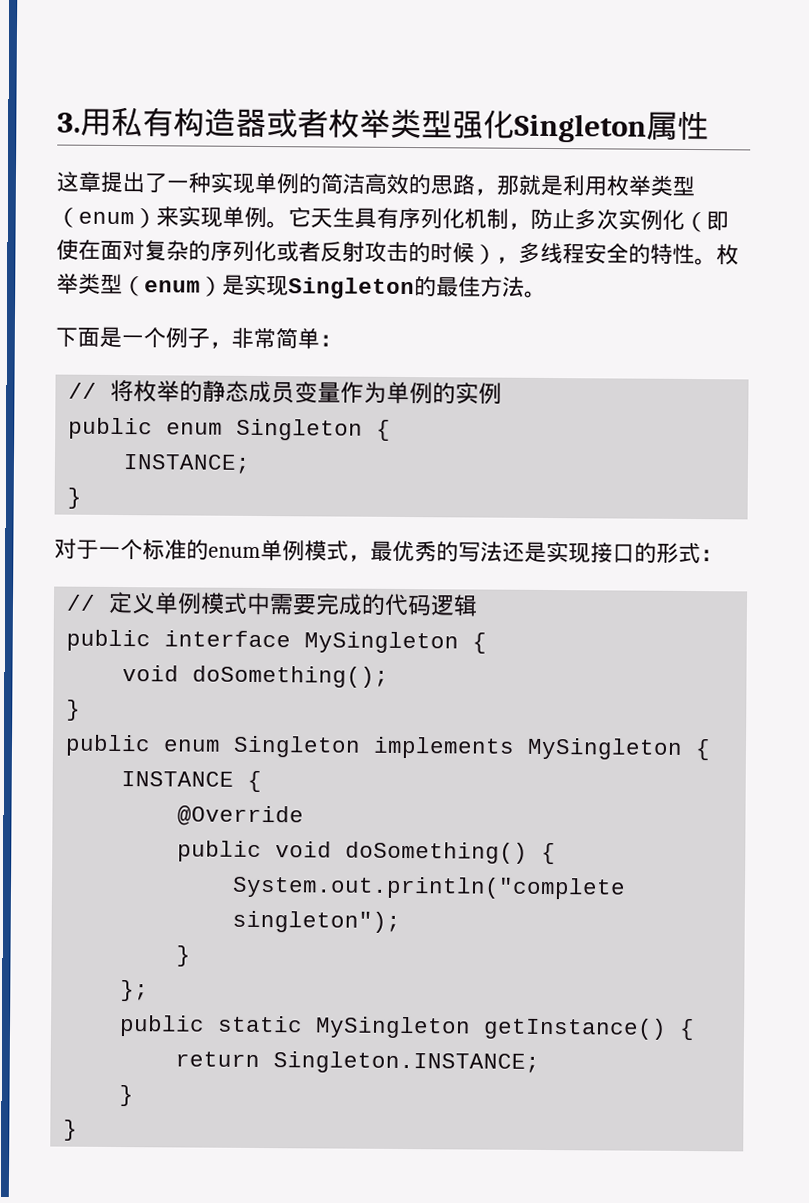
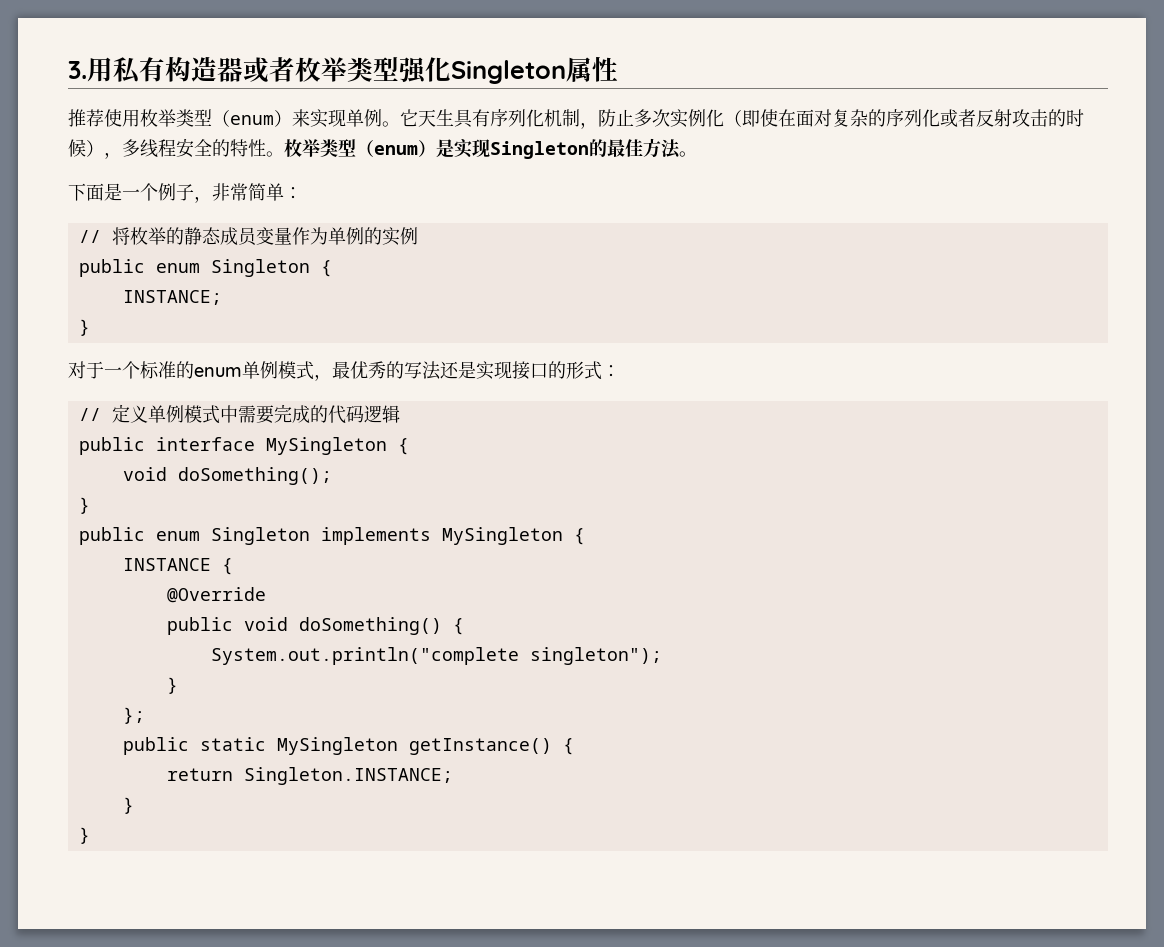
[56,171,585,196] 这章提出了一种实现单例的简洁高效的思路，那就是利 -> [68,109,122,127] 推荐使

